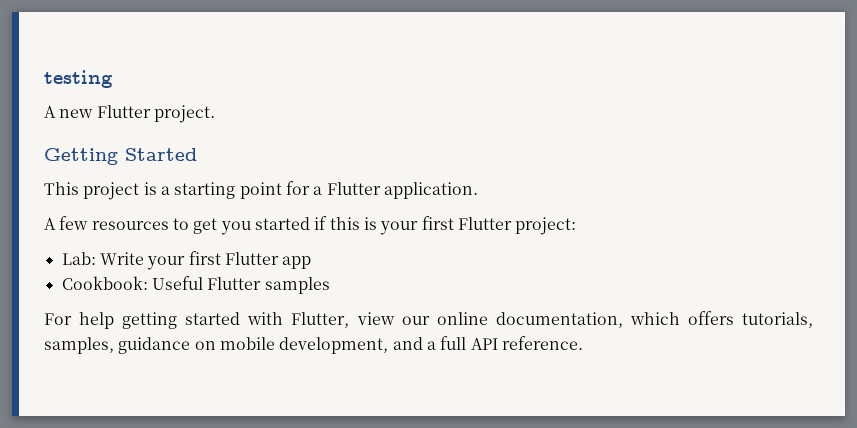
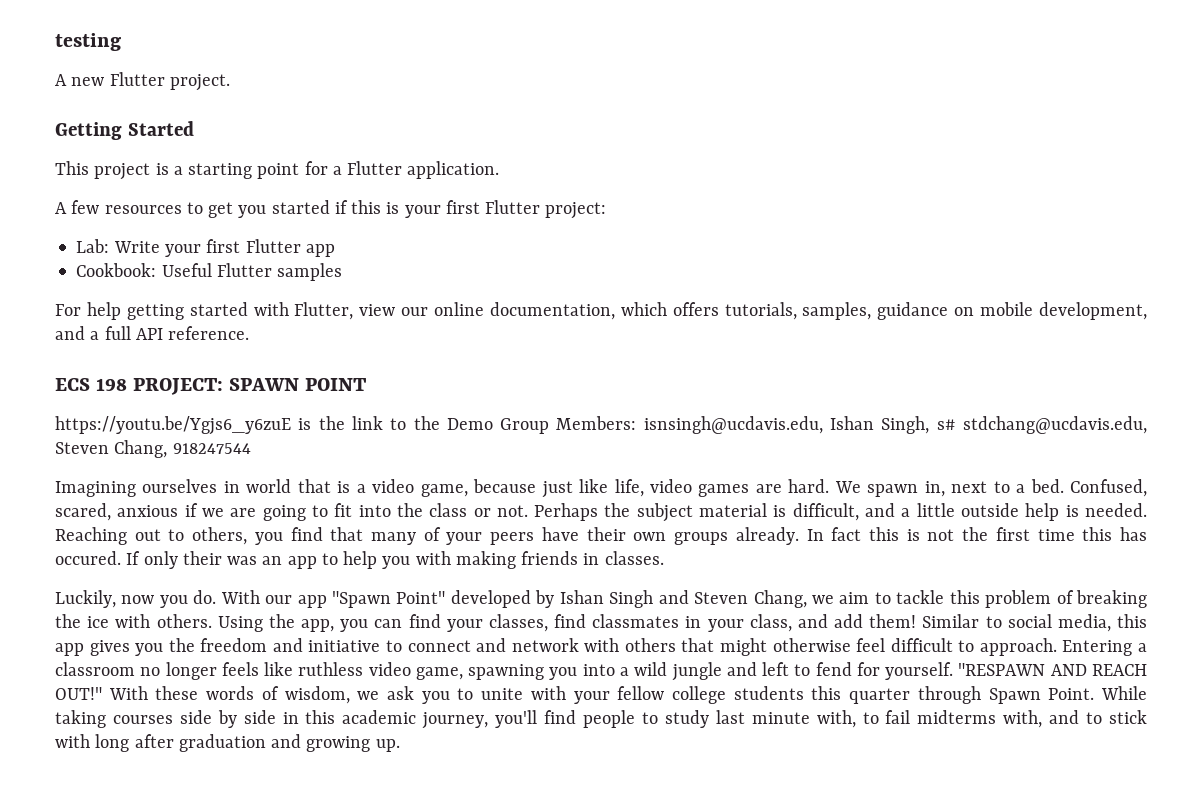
(583, 343) none -> [55,378,368,395] [55,416,1147,435] [55,440,251,458] [55,479,1148,498] [55,503,1148,522] [55,527,1148,545] [55,551,664,569] [55,590,1147,608] [55,614,1147,632] [55,638,1147,656] [55,662,1147,681] [55,686,1147,704] [55,710,1147,729] [55,734,400,752] // ECS 198 PROJECT: SPAWN POINT // https://youtu.be/Ygjs6_y6zuE is the link to the Demo Group Members: isnsingh@ucdavis.edu, Ishan Singh, s# stdchang@ucdavis.edu, Steven Chang, 918247544 // Imagining ourselves in world that is a video game, because just like life, video games are hard. We spawn in, next to a bed. Confused, scared, anxious if we are going to fit into the class or not. Perhaps the subject material is difficult, and a little outside help is needed. Reaching out to others, you find that many of your peers have their own groups already. In fact this is not the first time this has occured. If only their was an app to help you with making friends in classes. // Luckily, now you do. With our app "Spawn Point" developed by Ishan Singh and Steven Chang, we aim to tackle this problem of breaking the ice with others. Using the app, you can find your classes, find classmates in your class, and add them! Similar to social media, this app gives you the freedom and initiative to connect and network with others that might otherwise feel difficult to approach. Entering a classroom no longer feels like ruthless video game, spawning you into a wild jungle and left to fend for yourself. "RESPAWN AND REACH OUT!" With these words of wisdom, we ask you to unite with your fellow college students this quarter through Spawn Point. While taking courses side by side in this academic journey, you'll find people to study last minute with, to fail midterms with, and to stick with long after graduation and growing up.

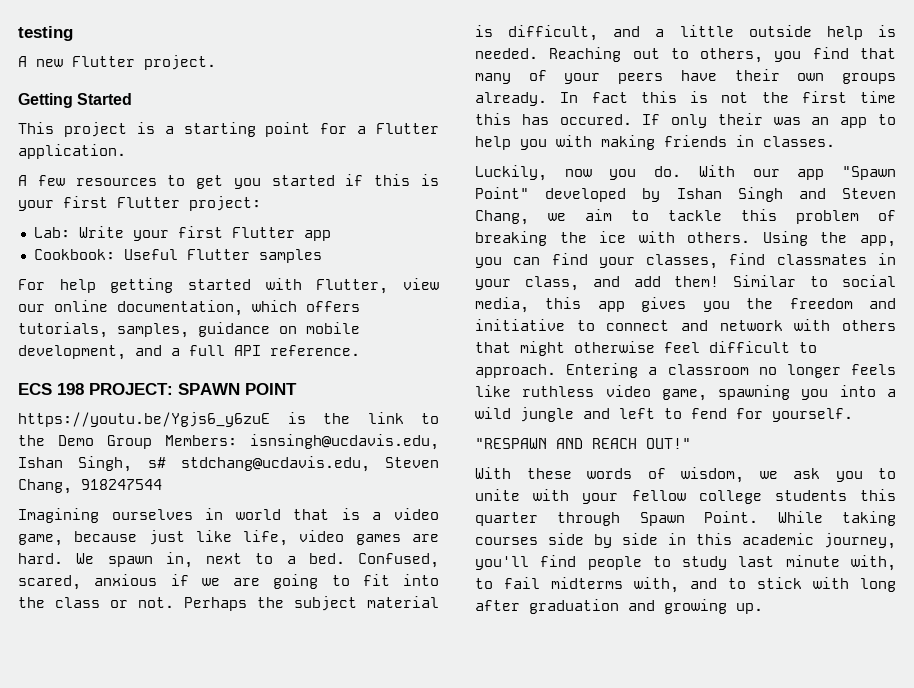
(954, 671) none -> (853, 415) //
(102, 693) none -> (691, 443) //

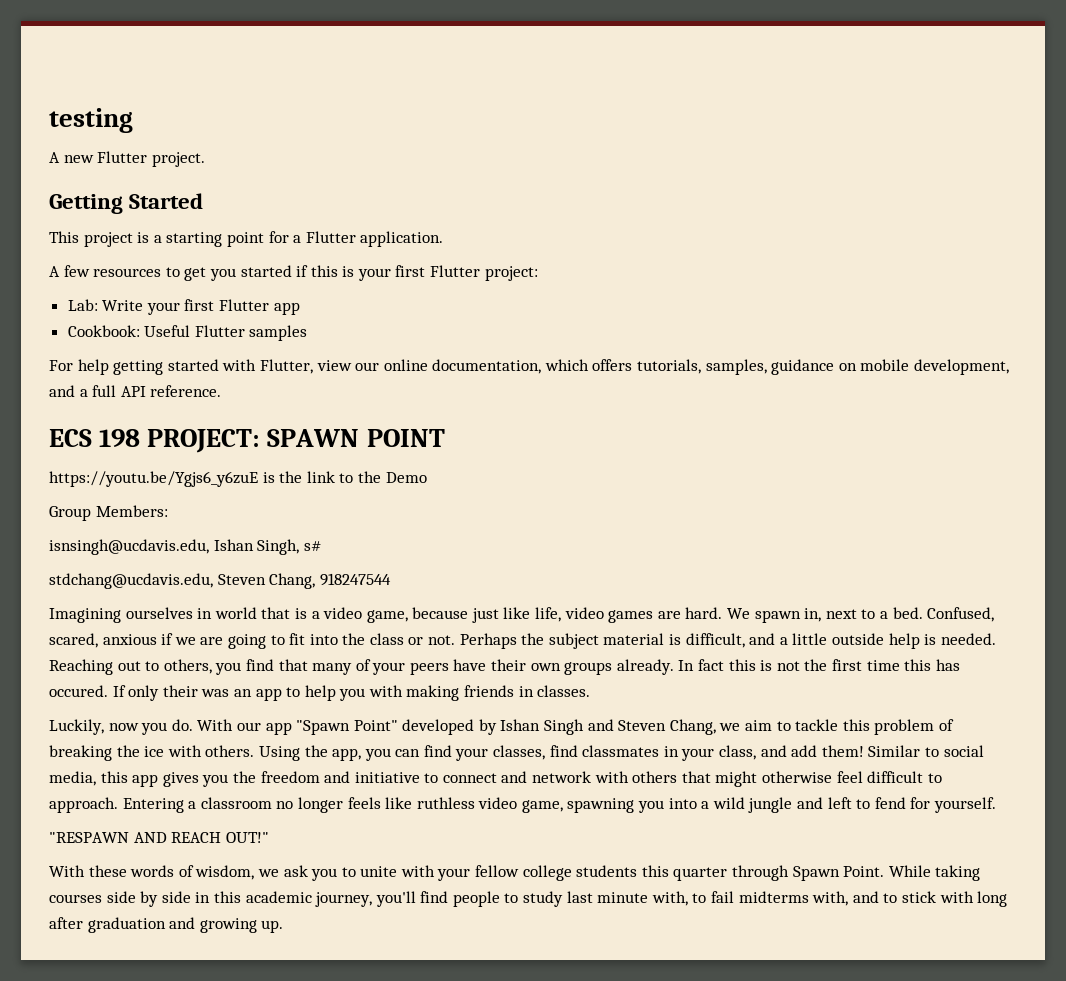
(94, 440) none -> (427, 477) //
(237, 440) none -> (168, 511) //
(166, 462) none -> (322, 546) //

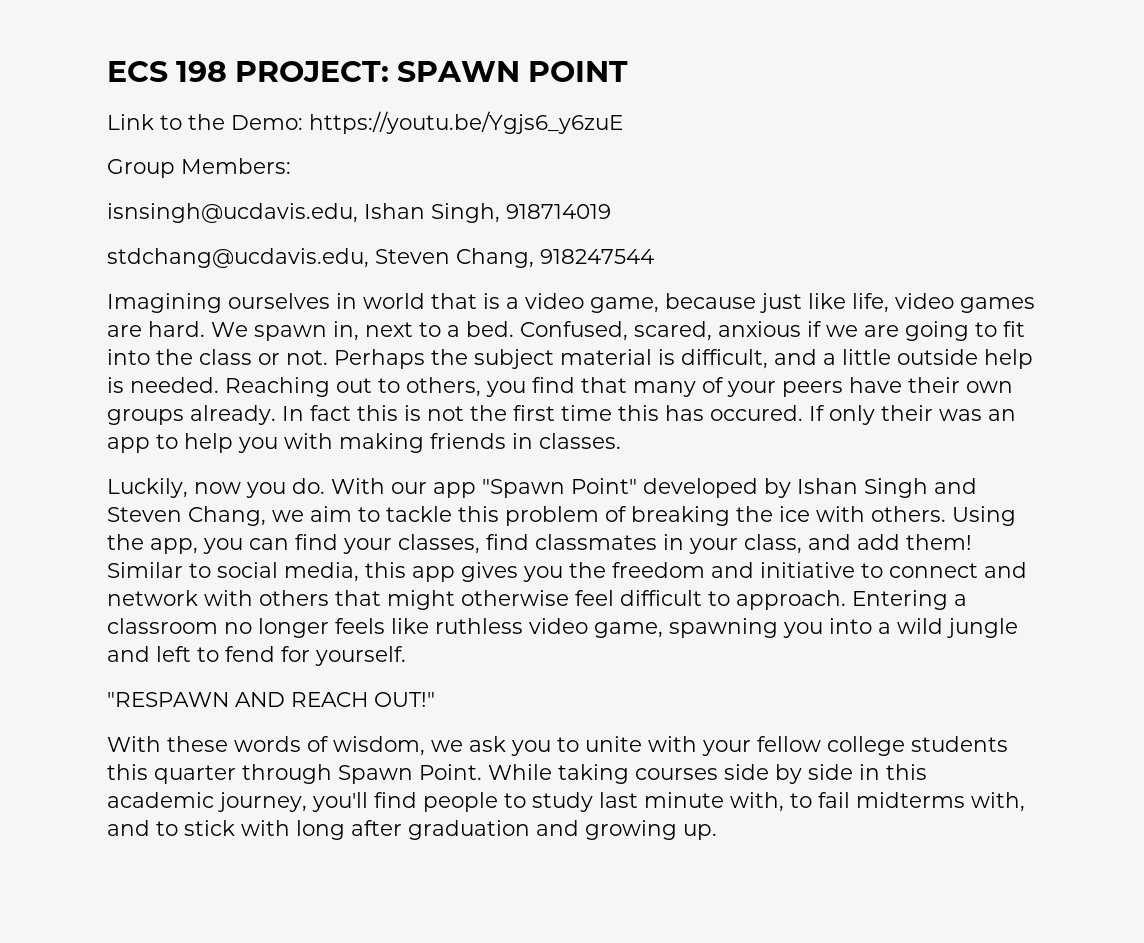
[49,108,133,133] [49,151,205,167] [49,193,204,214] [49,231,444,247] [49,265,538,281] [67,299,300,315] [67,325,308,341] [49,359,1010,375] [49,385,222,397] testing // A new Flutter project. // Getting Started // This project is a starting point for a Flutter application. // A few resources to get you started if this is your first Flutter project: // Lab: Write your first Flutter app // Cookbook: Useful Flutter samples // For help getting started with Flutter, view our online documentation, which offers tutorials, samples, guidance on mobile development, and a full API reference. // -> (107, 71) none
[49,471,427,487] https://youtu.be/Ygjs6_y6zuE is the link to the Demo -> [107,111,623,134] Link to the Demo: https://youtu.be/Ygjs6_y6zuE
[303,541,322,551] s# -> [506,204,611,219] 918714019

